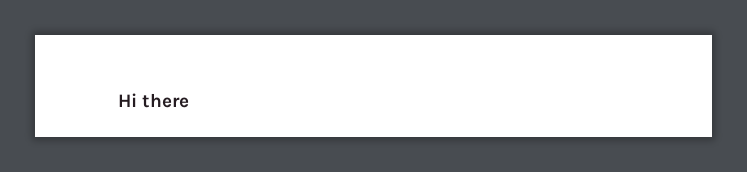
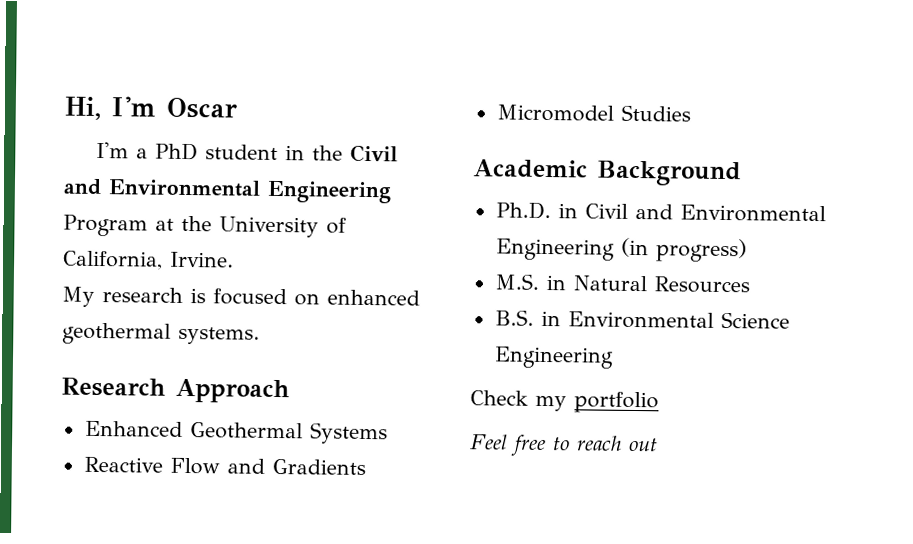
[118,93,190,108] Hi there -> [64,96,237,121] [96,141,399,163] [63,178,391,204] [63,214,347,238] [63,250,234,270] [62,286,420,307] [62,322,260,345] [61,377,290,404] [84,420,388,445] [83,456,366,475] [496,104,691,122] [473,159,742,187] [495,201,826,223] [495,237,747,263] [494,273,750,294] [494,309,790,329] [493,346,614,369] [470,390,659,414] [470,434,658,456] Hi, I'm Oscar // I'm a PhD student in the Civil and Environmental Engineering Program at the University of California, Irvine. // My research is focused on enhanced geothermal systems. // Research Approach // Enhanced Geothermal Systems // Reactive Flow and Gradients // Micromodel Studies // Academic Background // Ph.D. in Civil and Environmental Engineering (in progress) // M.S. in Natural Resources // B.S. in Environmental Science Engineering // Check my portfolio // Feel free to reach out

